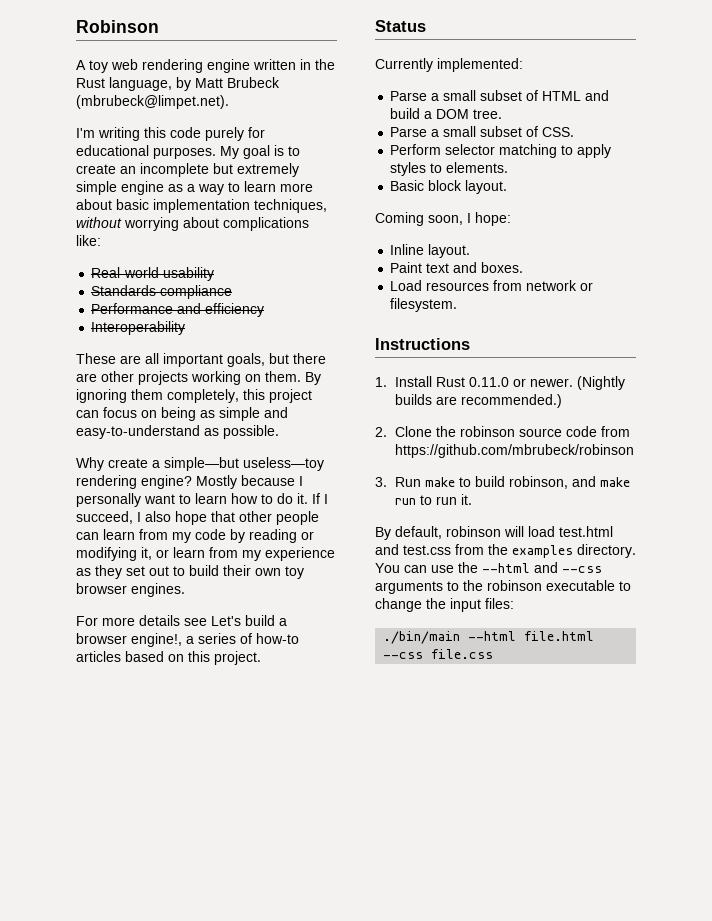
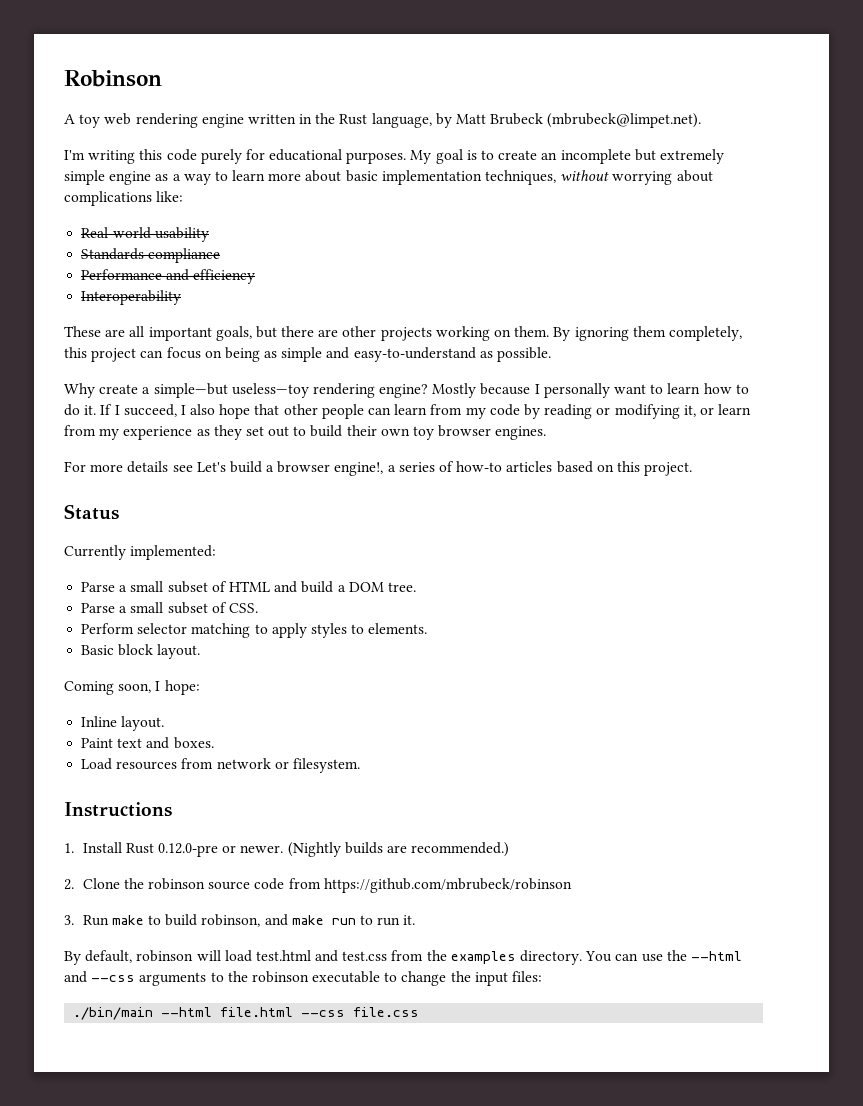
[468,377,509,387] 0.11.0 -> [158,843,219,857] 0.12.0-pre

